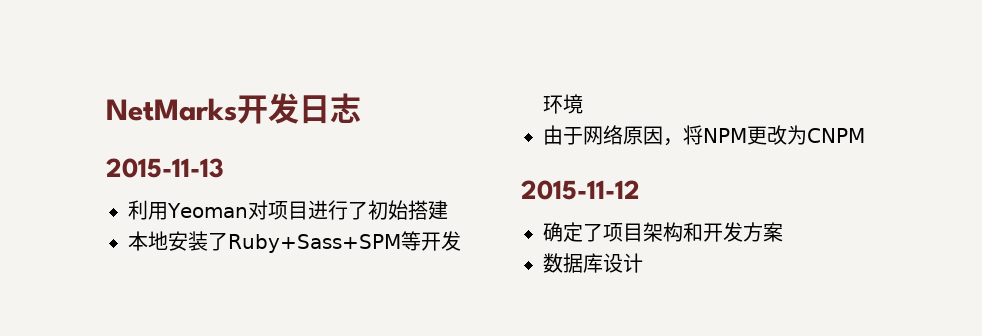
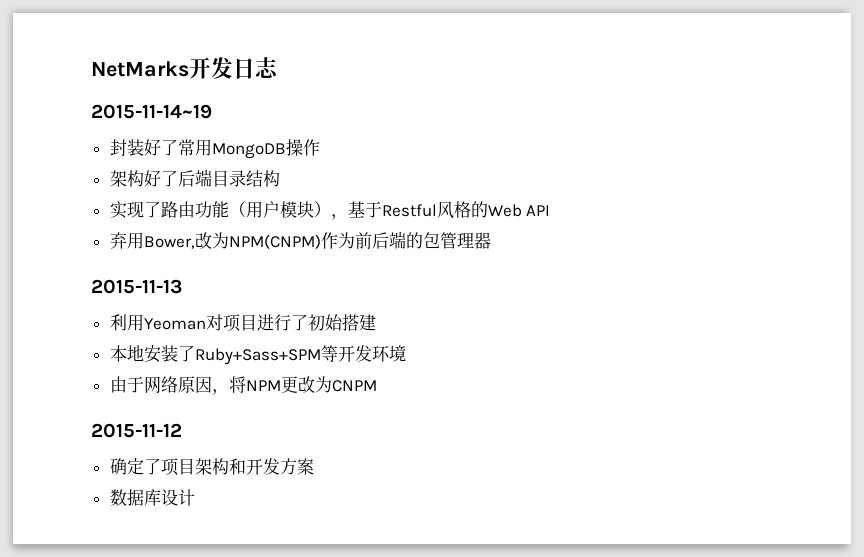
(361, 108) none -> [91,104,212,119] [109,139,320,159] [109,169,280,187] [109,201,551,220] [109,231,491,249] // 2015-11-14~19 // 封装好了常用MongoDB操作 // 架构好了后端目录结构 // 实现了路由功能（用户模块），基于Restful风格的Web API // 弃用Bower,改为NPM(CNPM)作为前后端的包管理器

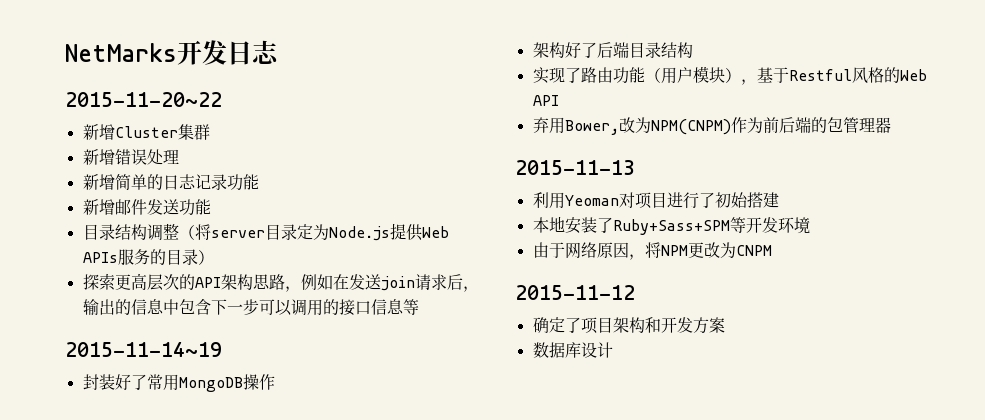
(279, 67) none -> [65,92,222,107] [82,124,210,140] [82,149,179,165] [82,174,259,191] [82,199,211,216] [82,223,449,241] [82,249,214,265] [82,273,479,292] [82,299,419,316] // 2015-11-20~22 // 新增Cluster集群 // 新增错误处理 // 新增简单的日志记录功能 // 新增邮件发送功能 // 目录结构调整（将server目录定为Node.js提供Web APIs服务的目录） // 探索更高层次的API架构思路，例如在发送join请求后，输出的信息中包含下一步可以调用的接口信息等

